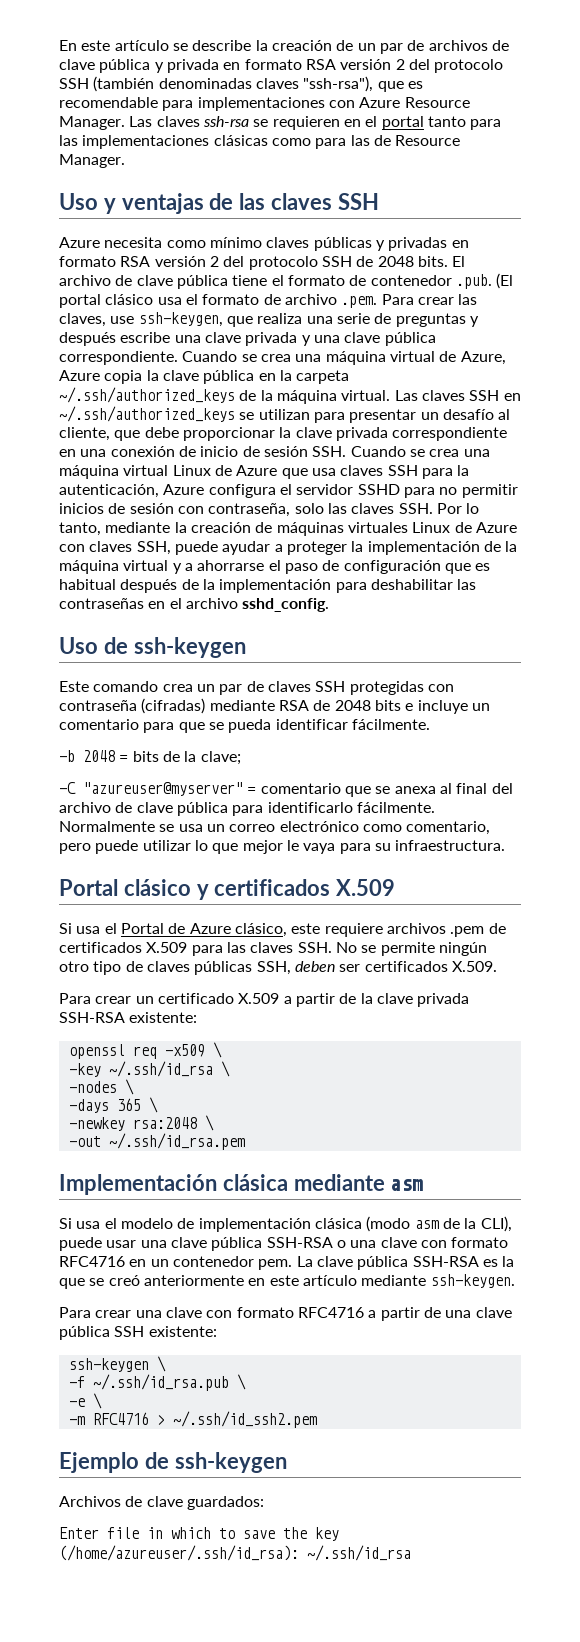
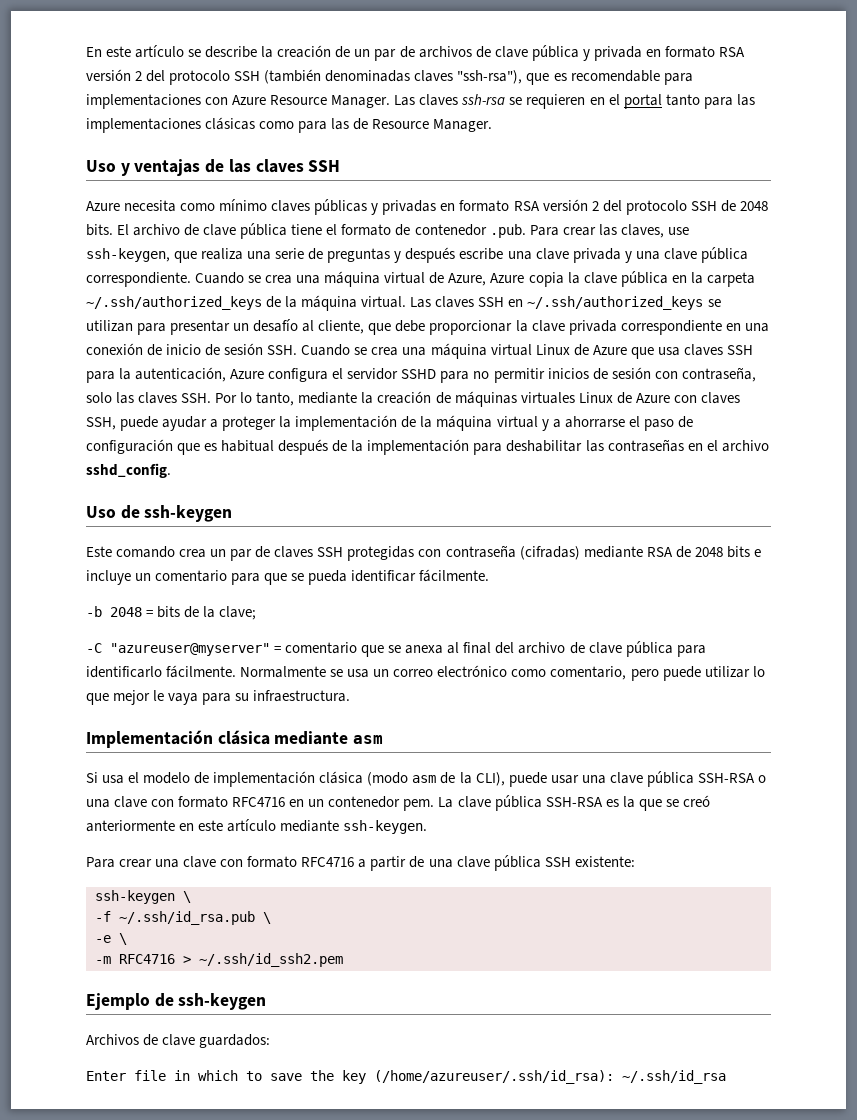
[496,273,514,289] [59,294,378,308] (El portal clásico usa el formato de archivo .pem. -> (526, 231) none
[59,879,396,900] [59,923,506,937] [59,942,487,956] [59,961,497,975] [59,993,470,1007] [59,1012,198,1023] [68,1042,222,1059] [68,1061,230,1077] [68,1079,134,1095] [68,1097,158,1113] [68,1115,214,1131] [68,1133,245,1150] // Portal clásico y certificados X.509 // Si usa el Portal de Azure clásico, este requiere archivos .pem de certificados X.509 para las claves SSH. No se permite ningún otro tipo de claves públicas SSH, deben ser certificados X.509. // Para crear un certificado X.509 a partir de la clave privada SSH-RSA existente: // openssl req -x509 \ // -key ~/.ssh/id_rsa \ // -nodes \ // -days 365 \ // -newkey rsa:2048 \ // -out ~/.ssh/id_rsa.pem -> (351, 696) none

